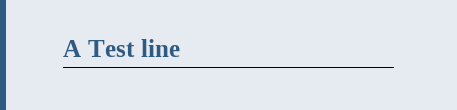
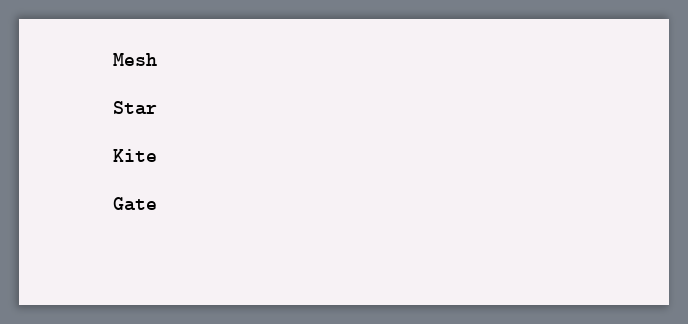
[63,39,180,57] A Test line -> [113,53,157,66] [113,101,157,115] [113,149,157,162] [113,197,157,211] Mesh // Star // Kite // Gate

